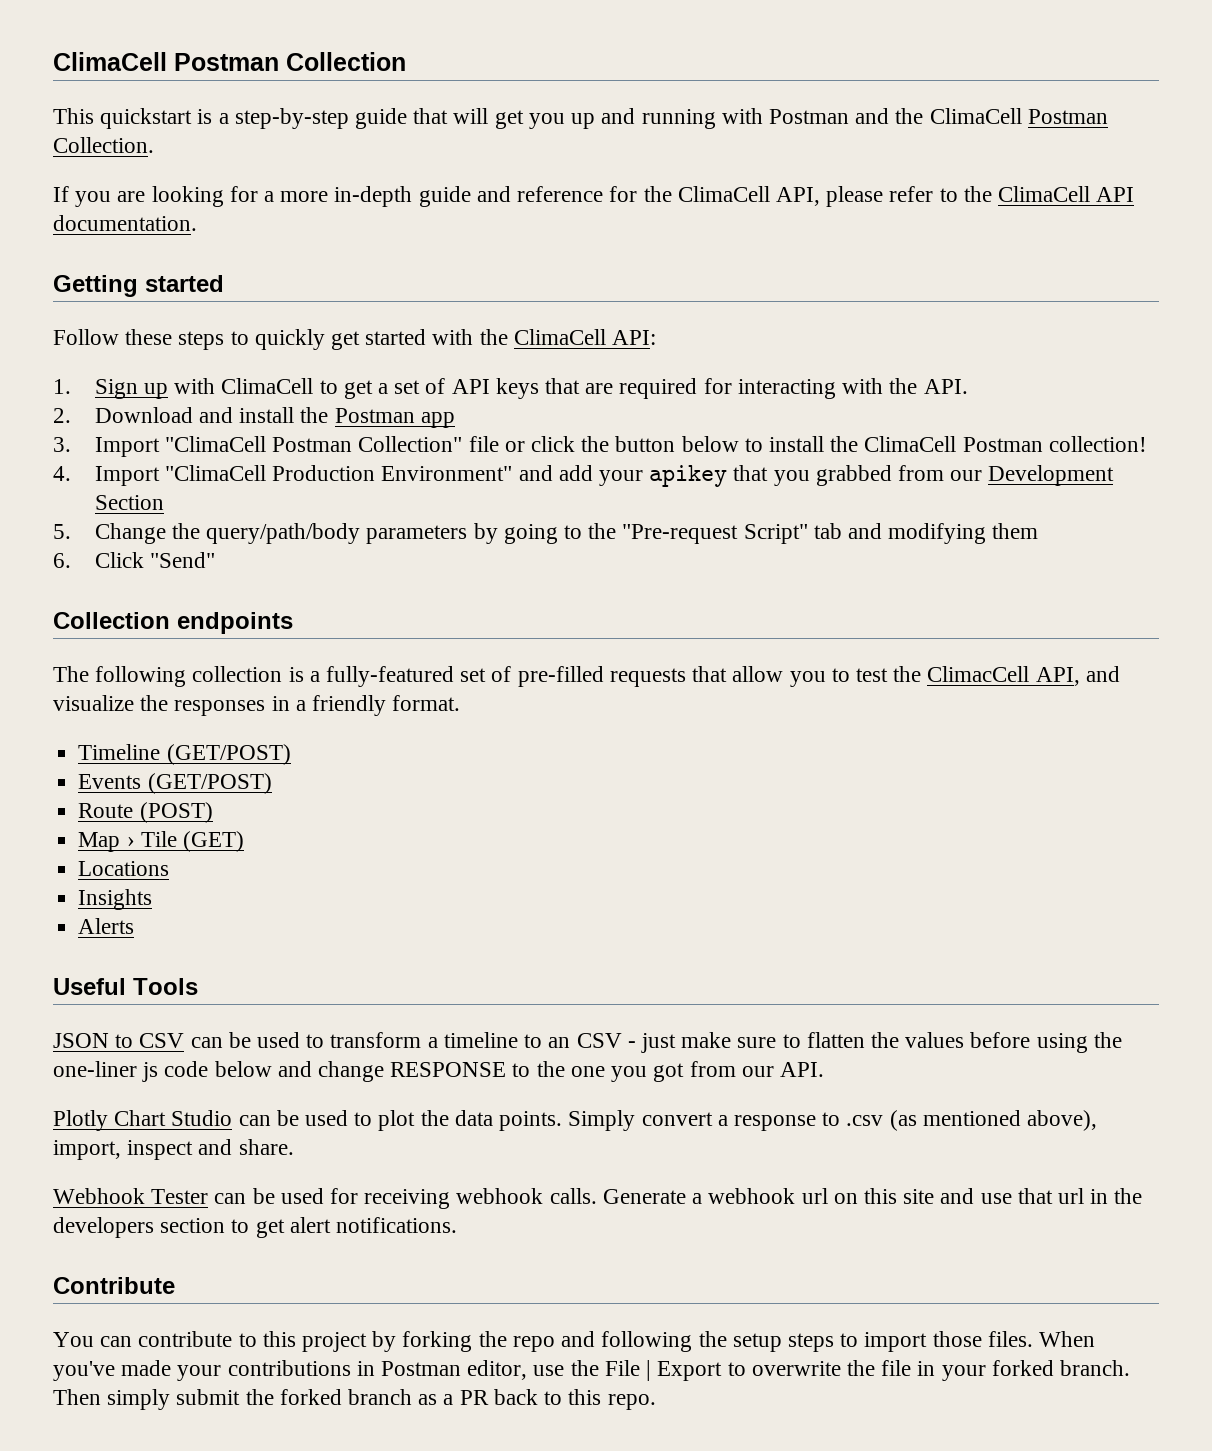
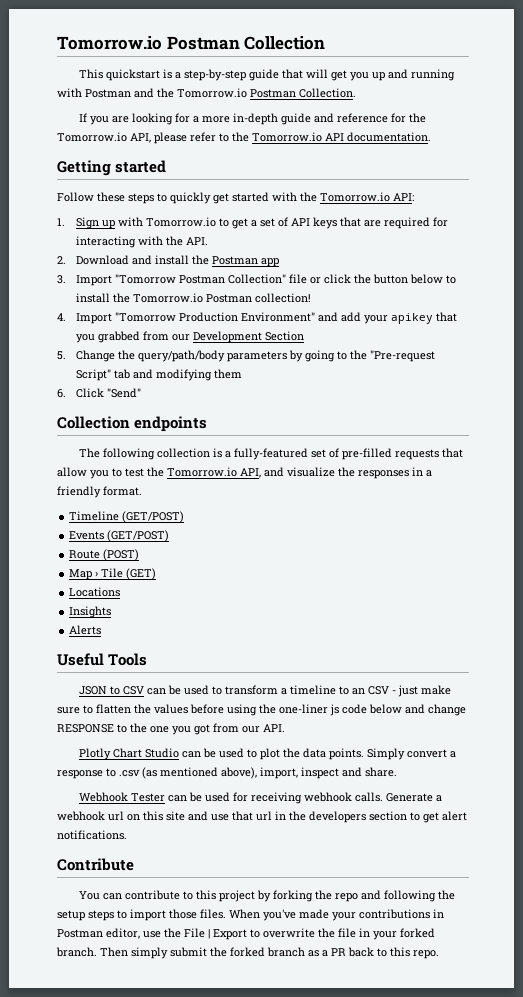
[53,52,167,71] ClimaCell -> [57,36,162,50] Tomorrow.io
[929,108,1022,124] ClimaCell -> [177,88,247,98] Tomorrow.io
[677,186,770,202] ClimaCell -> [57,132,127,142] Tomorrow.io
[997,186,1090,202] ClimaCell -> [252,132,322,142] Tomorrow.io
[513,329,606,345] ClimaCell -> [320,192,390,202] Tomorrow.io
[221,378,314,394] ClimaCell -> [145,217,216,227] Tomorrow.io
[164,436,266,452] "ClimaCell -> [114,274,176,284] "Tomorrow
[864,436,957,452] ClimaCell -> [132,293,203,303] Tomorrow.io
[164,465,266,481] "ClimaCell -> [114,312,176,322] "Tomorrow
[927,666,1030,682] ClimacCell -> [167,467,237,477] Tomorrow.io

